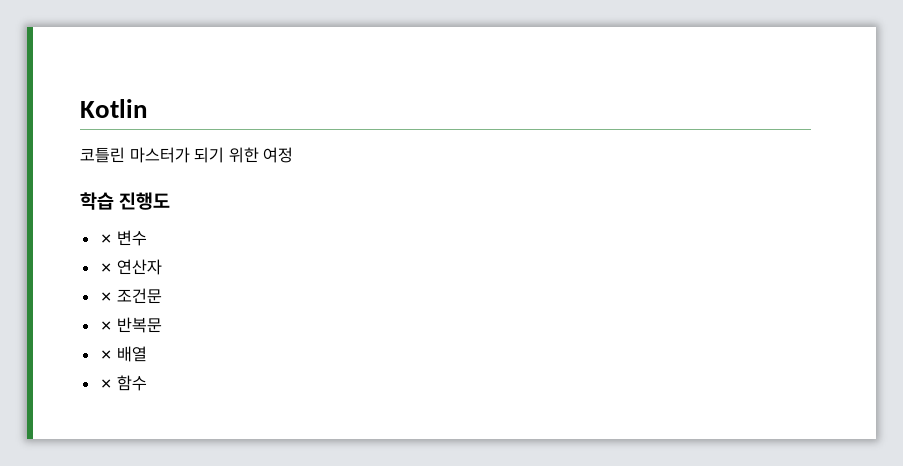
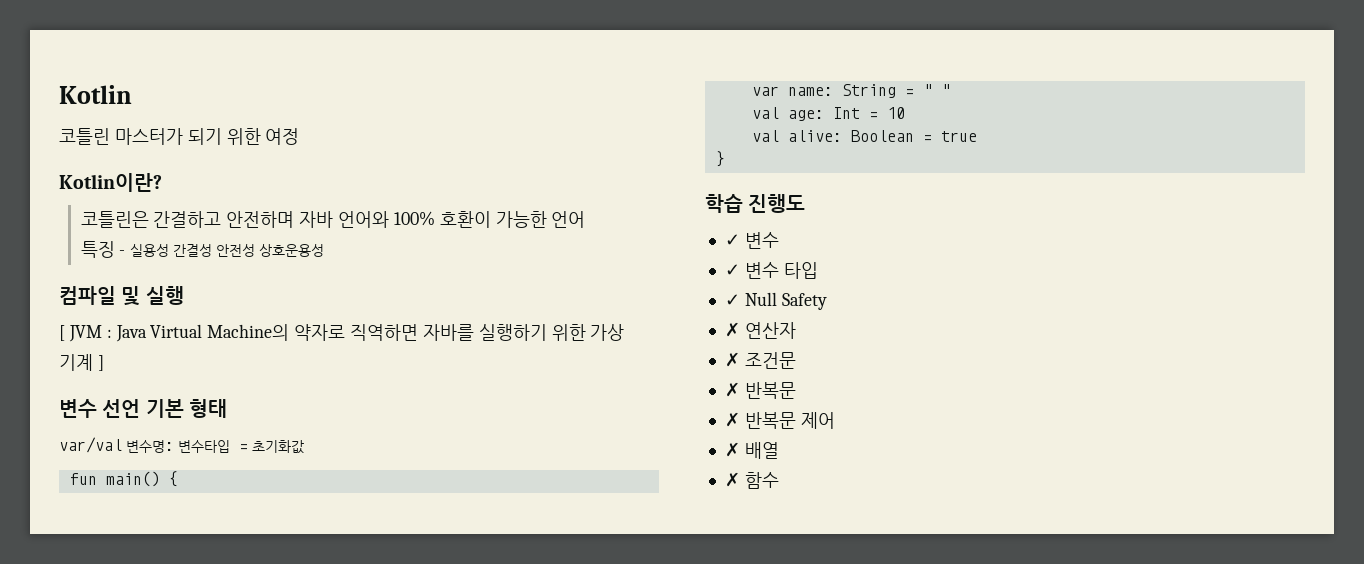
(294, 155) none -> [59,173,162,192] [80,211,586,228] [80,241,325,258] [59,286,184,306] [59,324,625,342] [59,354,104,371] [59,399,228,418] [59,437,304,454] [69,471,178,487] [751,84,950,98] [751,107,905,121] [751,130,977,142] [715,151,725,167] // Kotlin이란? // 코틀린은 간결하고 안전하며 자바 언어와 100% 호환이 가능한 언어 // 특징 - 실용성 간결성 안전성 상호운용성 // 컴파일 및 실행 // [ JVM : Java Virtual Machine의 약자로 직역하면 자바를 실행하기 위한 가상 기계 ] // 변수 선언 기본 형태 // var/val 변수명: 변수타입 = 초기화값 // fun main() { // var name: String = " " // val age: Int = 10 // val alive: Boolean = true // }
[98,230,148,246] ✗ 변수 -> [724,232,779,249] [724,262,818,279] [724,292,827,310] ✓ 변수 // ✓ 변수 타입 // ✓ Null Safety
(163, 325) none -> [724,412,835,429] // ✗ 반복문 제어

